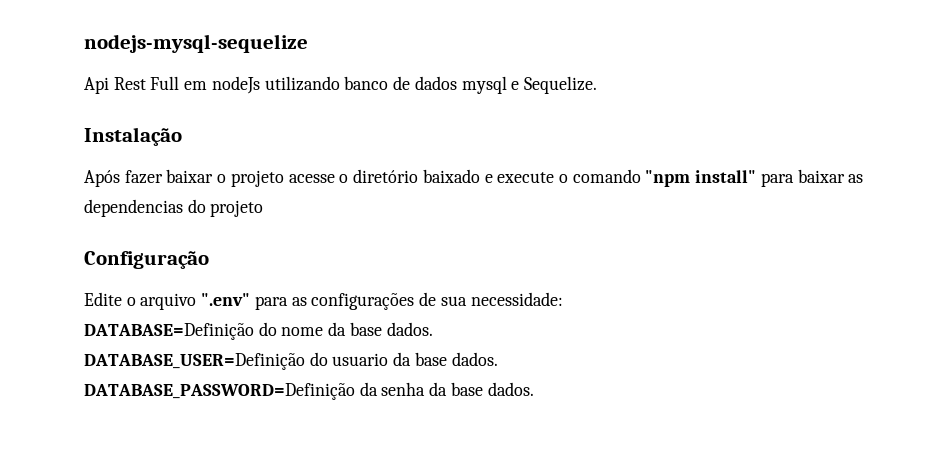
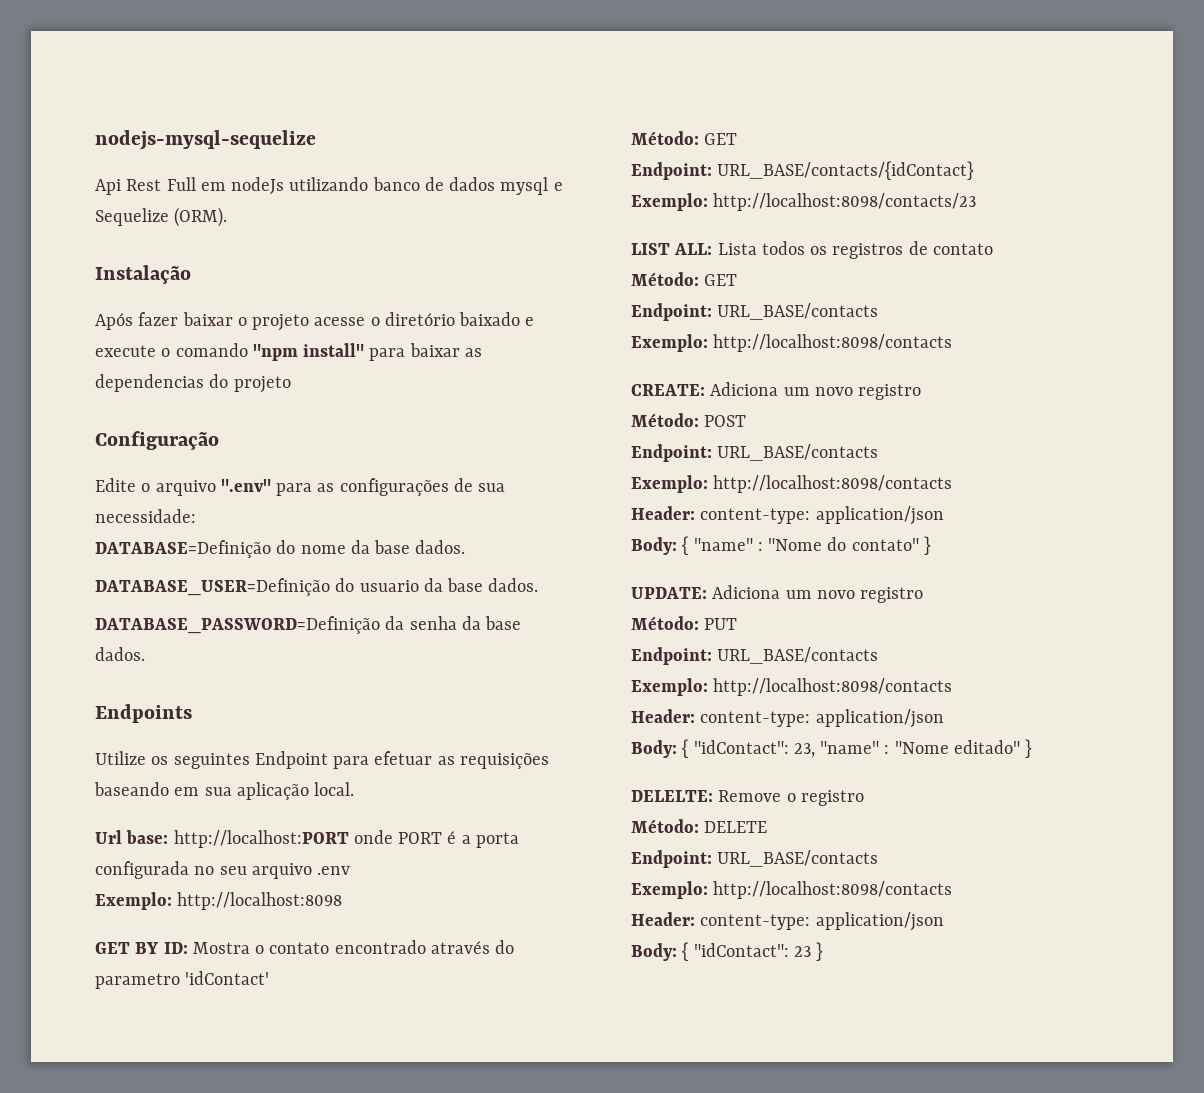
[523,76,597,94] Sequelize. -> [95,207,228,227] Sequelize (ORM).
(534, 389) none -> [95,704,192,723] [95,751,549,769] [94,782,355,800] [95,830,519,848] [95,861,351,879] [95,892,343,910] [95,940,515,954] [95,971,270,989] [631,131,738,145] [631,161,975,180] [631,193,977,211] [631,241,993,259] [631,272,738,286] [631,303,879,321] [631,334,953,352] [631,382,922,400] [631,413,747,427] [631,444,879,462] [631,475,953,493] [631,506,944,525] [631,536,931,555] [631,585,924,603] [631,616,738,630] [631,647,879,665] [631,678,953,696] [631,709,944,728] [631,739,1033,758] [631,790,864,806] [631,819,768,833] [631,850,879,868] [631,881,953,899] [631,912,944,931] [631,942,824,961] // Endpoints // Utilize os seguintes Endpoint para efetuar as requisições baseando em sua aplicação local. // Url base: http://localhost:PORT onde PORT é a porta configurada no seu arquivo .env // Exemplo: http://localhost:8098 // GET BY ID: Mostra o contato encontrado através do parametro 'idContact' // Método: GET // Endpoint: URL_BASE/contacts/{idContact} // Exemplo: http://localhost:8098/contacts/23 // LIST ALL: Lista todos os registros de contato // Método: GET // Endpoint: URL_BASE/contacts // Exemplo: http://localhost:8098/contacts // CREATE: Adiciona um novo registro // Método: POST // Endpoint: URL_BASE/contacts // Exemplo: http://localhost:8098/contacts // Header: content-type: application/json // Body: { "name" : "Nome do contato" } // UPDATE: Adiciona um novo registro // Método: PUT // Endpoint: URL_BASE/contacts // Exemplo: http://localhost:8098/contacts // Header: content-type: application/json // Body: { "idContact": 23, "name" : "Nome editado" } // DELELTE: Remove o registro // Método: DELETE // Endpoint: URL_BASE/contacts // Exemplo: http://localhost:8098/contacts // Header: content-type: application/json // Body: { "idContact": 23 }

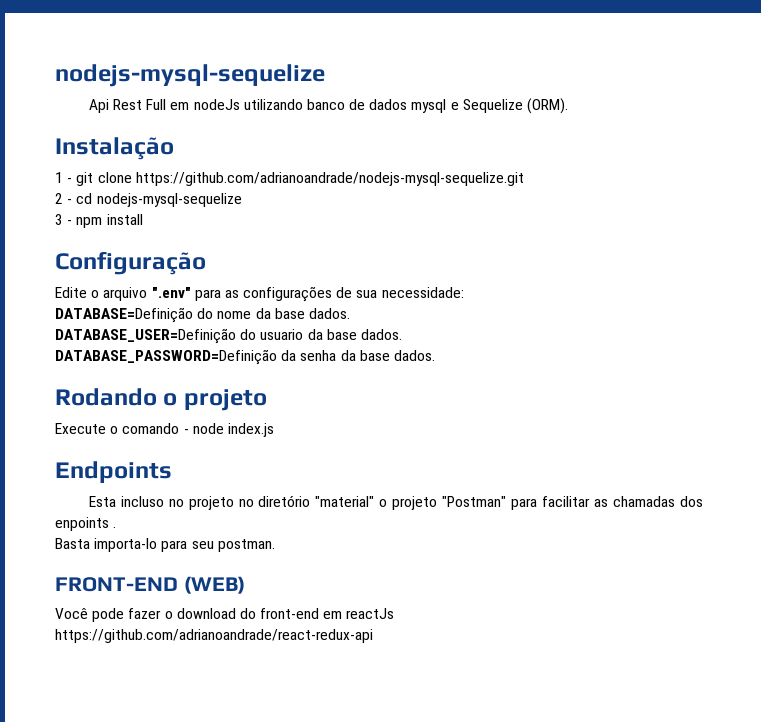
[95,312,535,331] [95,343,482,361] [95,374,291,393] Após fazer baixar o projeto acesse o diretório baixado e execute o comando "npm install" para baixar as dependencias do projeto -> [55,172,524,186] [55,193,242,207] [55,214,143,228] 1 - git clone https://github.com/adrianoandrade/nodejs-mysql-sequelize.git // 2 - cd nodejs-mysql-sequelize // 3 - npm install
[95,704,192,723] [95,751,549,769] [94,782,355,800] [95,830,519,848] [95,861,351,879] [95,892,343,910] [95,940,515,954] [95,971,270,989] [631,131,738,145] [631,161,975,180] [631,193,977,211] [631,241,993,259] [631,272,738,286] [631,303,879,321] [631,334,953,352] [631,382,922,400] [631,413,747,427] [631,444,879,462] [631,475,953,493] [631,506,944,525] [631,536,931,555] [631,585,924,603] [631,616,738,630] [631,647,879,665] [631,678,953,696] [631,709,944,728] [631,739,1033,758] [631,790,864,806] [631,819,768,833] [631,850,879,868] [631,881,953,899] [631,912,944,931] [631,942,824,961] Endpoints // Utilize os seguintes Endpoint para efetuar as requisições baseando em sua aplicação local. // Url base: http://localhost:PORT onde PORT é a porta configurada no seu arquivo .env // Exemplo: http://localhost:8098 // GET BY ID: Mostra o contato encontrado através do parametro 'idContact' // Método: GET // Endpoint: URL_BASE/contacts/{idContact} // Exemplo: http://localhost:8098/contacts/23 // LIST ALL: Lista todos os registros de contato // Método: GET // Endpoint: URL_BASE/contacts // Exemplo: http://localhost:8098/contacts // CREATE: Adiciona um novo registro // Método: POST // Endpoint: URL_BASE/contacts // Exemplo: http://localhost:8098/contacts // Header: content-type: application/json // Body: { "name" : "Nome do contato" } // UPDATE: Adiciona um novo registro // Método: PUT // Endpoint: URL_BASE/contacts // Exemplo: http://localhost:8098/contacts // Header: content-type: application/json // Body: { "idContact": 23, "name" : "Nome editado" } // DELELTE: Remove o registro // Método: DELETE // Endpoint: URL_BASE/contacts // Exemplo: http://localhost:8098/contacts // Header: content-type: application/json // Body: { "idContact": 23 } -> [55,388,267,411] [55,423,274,437] [55,461,172,483] [88,495,703,510] [55,517,117,531] [55,538,275,552] [55,576,245,594] [55,608,395,622] [55,629,373,643] Rodando o projeto // Execute o comando - node index.js // Endpoints // Esta incluso no projeto no diretório "material" o projeto "Postman" para facilitar as chamadas dos enpoints . // Basta importa-lo para seu postman. // FRONT-END (WEB) // Você pode fazer o download do front-end em reactJs https://github.com/adrianoandrade/react-redux-api

